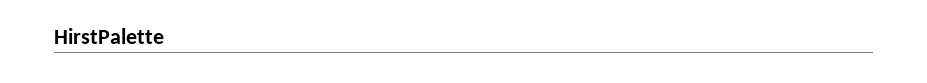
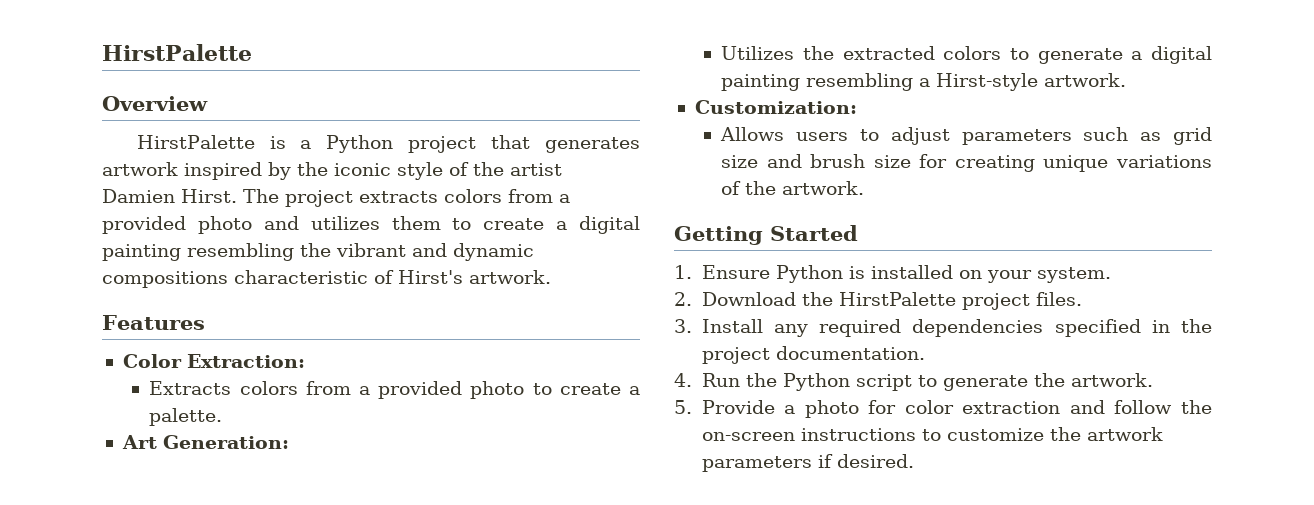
[54,28,164,44] HirstPalette -> [102,44,252,61] [102,96,208,111] [136,135,640,153] [102,162,562,180] [102,189,570,207] [102,216,640,234] [102,243,534,261] [102,270,551,288] [102,315,205,330] [122,354,305,368] [149,381,640,399] [149,408,223,426] [121,435,289,449] [721,46,1212,64] [721,73,1127,91] [694,100,857,114] [720,127,1212,145] [721,154,1212,172] [721,181,865,195] [674,225,858,245] [674,265,1111,283] [674,292,1083,310] [674,319,1212,337] [701,346,925,364] [674,373,1153,391] [674,400,1212,418] [701,427,1163,441] [701,454,914,472] HirstPalette // Overview // HirstPalette is a Python project that generates artwork inspired by the iconic style of the artist Damien Hirst. The project extracts colors from a provided photo and utilizes them to create a digital painting resembling the vibrant and dynamic compositions characteristic of Hirst's artwork. // Features // Color Extraction: // Extracts colors from a provided photo to create a palette. // Art Generation: // Utilizes the extracted colors to generate a digital painting resembling a Hirst-style artwork. // Customization: // Allows users to adjust parameters such as grid size and brush size for creating unique variations of the artwork. // Getting Started // 1. Ensure Python is installed on your system. // 2. Download the HirstPalette project files. // 3. Install any required dependencies specified in the project documentation. // 4. Run the Python script to generate the artwork. // 5. Provide a photo for color extraction and follow the on-screen instructions to customize the artwork parameters if desired.

